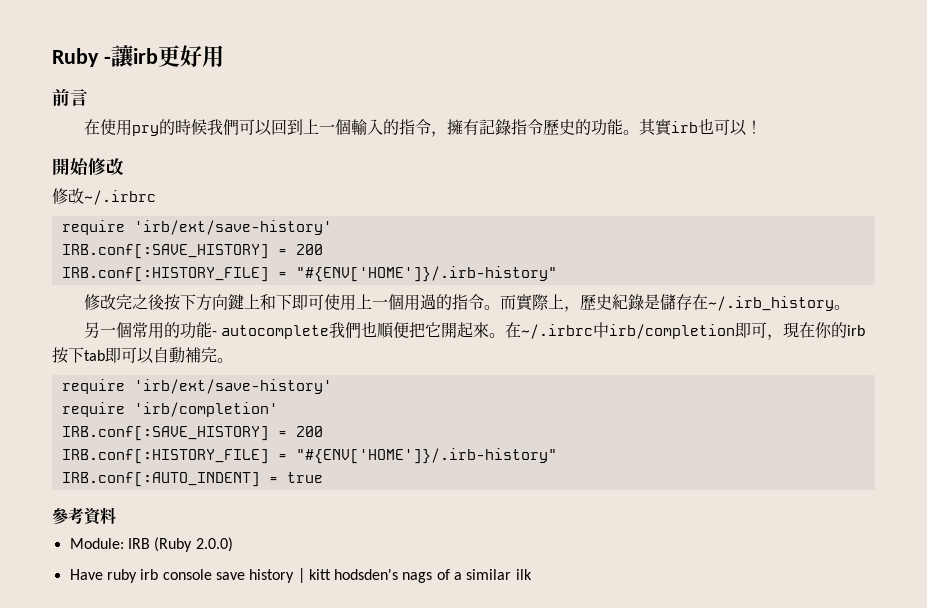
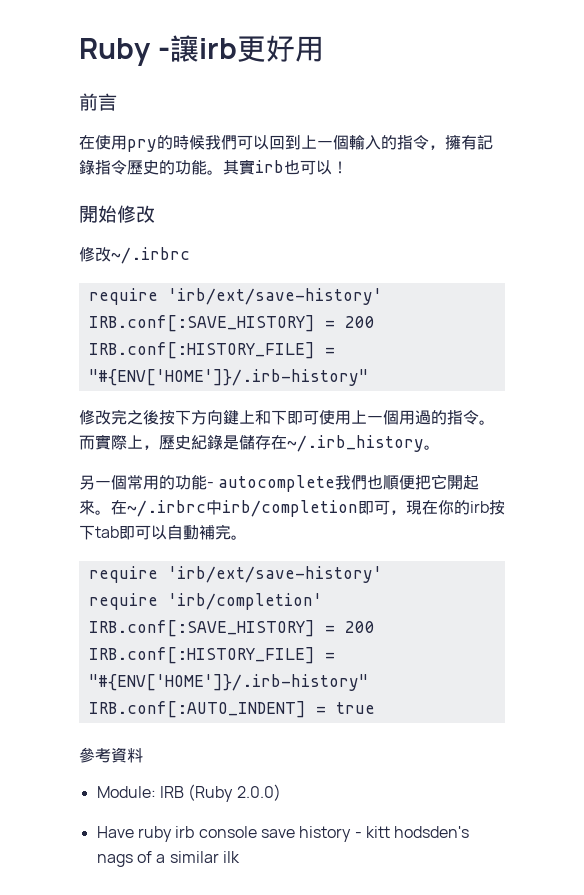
[297,568,305,583] | -> [354,832,362,838] -

